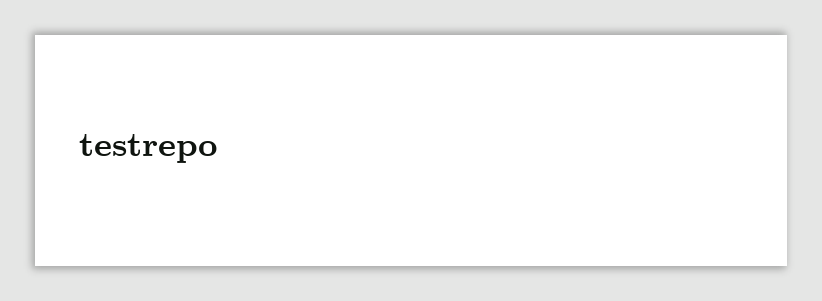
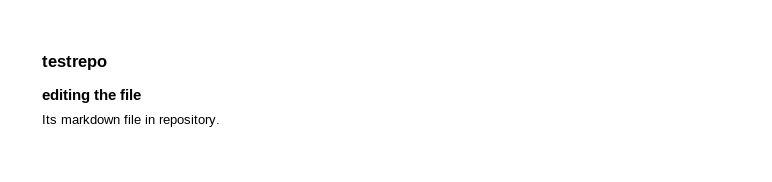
(218, 148) none -> [42,89,142,103] [42,115,220,127] // editing the file // Its markdown file in repository.

